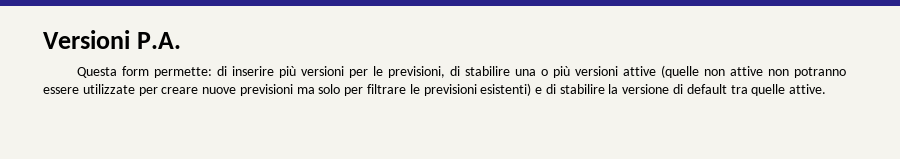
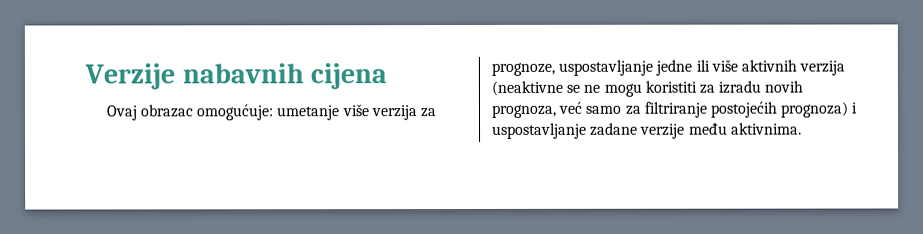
[43,30,181,49] [76,65,847,78] [43,83,827,96] Versioni P.A. // Questa form permette: di inserire più versioni per le previsioni, di stabilire una o più versioni attive (quelle non attive non potranno essere utilizzate per creare nuove previsioni ma solo per filtrare le previsioni esistenti) e di stabilire la versione di default tra quelle attive. -> [84,63,388,90] [105,104,437,121] [491,59,846,76] [491,80,804,97] [491,101,858,118] [492,122,802,139] Verzije nabavnih cijena // Ovaj obrazac omogućuje: umetanje više verzija za prognoze, uspostavljanje jedne ili više aktivnih verzija (neaktivne se ne mogu koristiti za izradu novih prognoza, već samo za filtriranje postojećih prognoza) i uspostavljanje zadane verzije među aktivnima.

